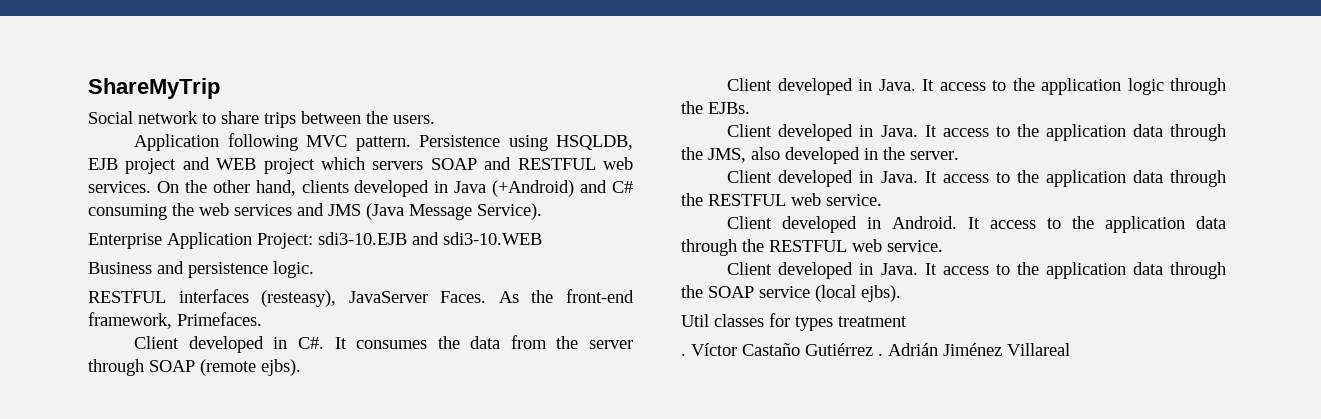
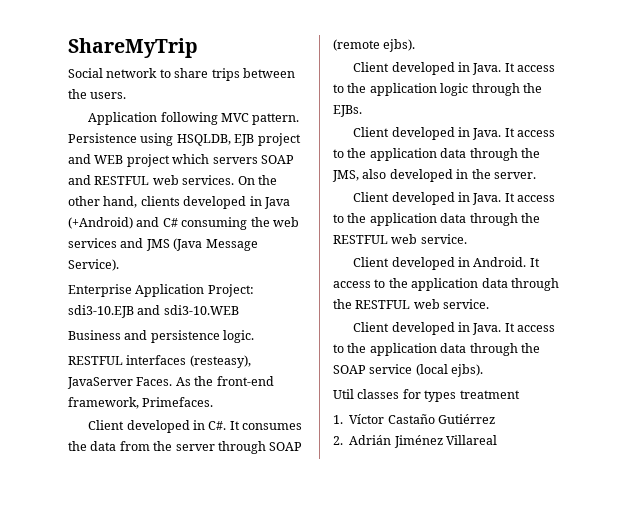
[681,353,686,356] . -> [333,415,343,424] 1.
[878,353,883,356] . -> [333,436,343,445] // 2.

